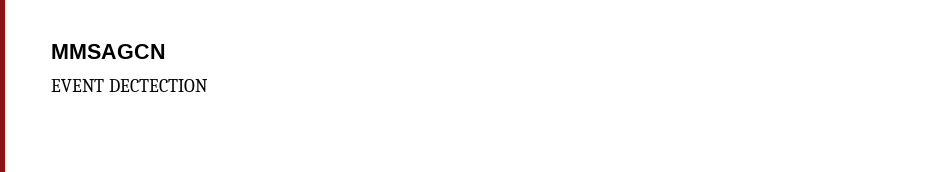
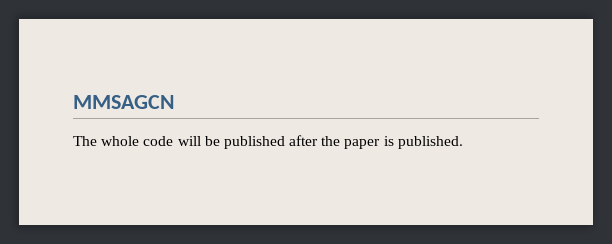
[51,79,208,92] EVENT DECTECTION -> [73,135,463,149] The whole code will be published after the paper is published.

